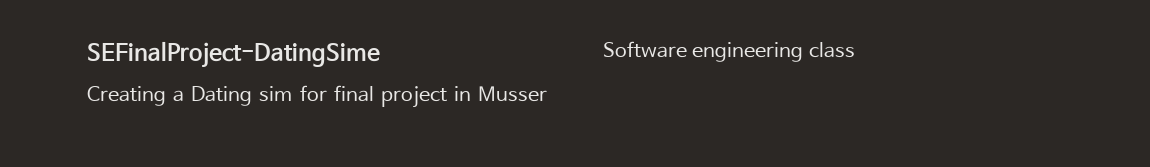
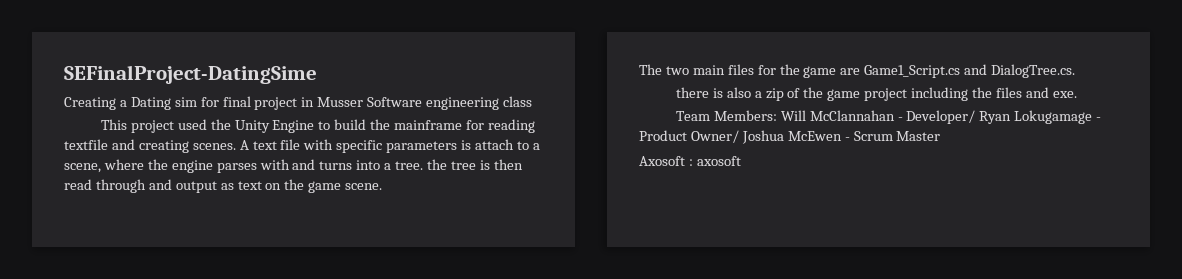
(855, 50) none -> [100,119,535,133] [64,139,540,153] [64,159,523,173] [64,179,383,193] [639,64,1076,78] [675,87,1077,101] [675,110,1102,124] [639,130,941,144] [639,156,741,166] // This project used the Unity Engine to build the mainframe for reading textfile and creating scenes. A text file with specific parameters is attach to a scene, where the engine parses with and turns into a tree. the tree is then read through and output as text on the game scene. // The two main files for the game are Game1_Script.cs and DialogTree.cs. // there is also a zip of the game project including the files and exe. // Team Members: Will McClannahan - Developer/ Ryan Lokugamage - Product Owner/ Joshua McEwen - Scrum Master // Axosoft : axosoft

